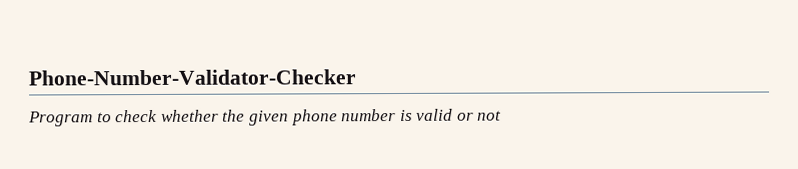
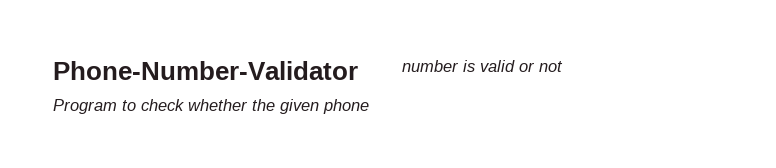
[28,69,356,86] Phone-Number-Validator-Checker -> [53,61,358,80] Phone-Number-Validator

